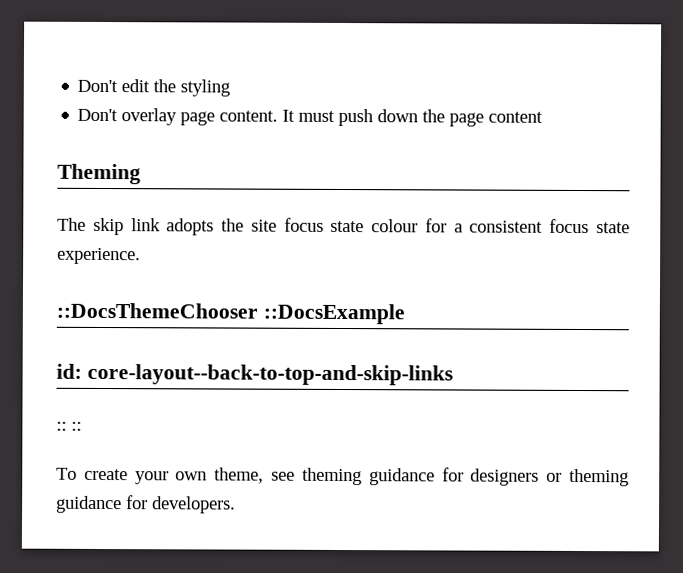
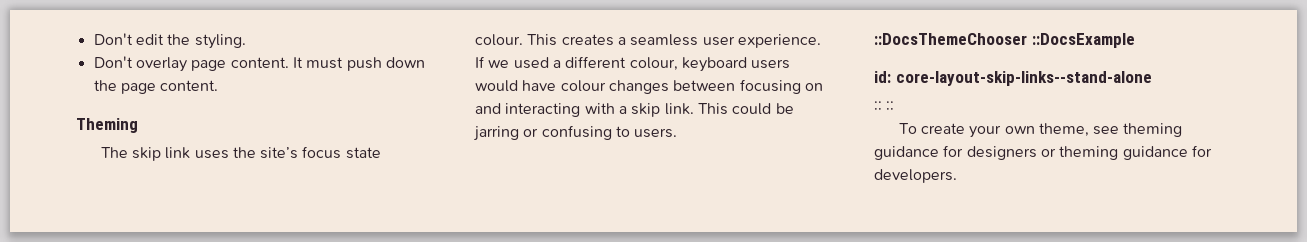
[180,79,231,97] styling -> [194,34,246,49] styling.
[488,111,544,123] content -> [160,80,219,91] content.
[166,217,630,236] [57,247,141,265] adopts the site focus state colour for a consistent focus state experience. -> [194,146,381,159] [475,34,821,48] [475,56,791,72] [475,79,823,94] [475,103,794,117] [473,125,678,141] uses the site’s focus state colour. This creates a seamless user experience. If we used a different colour, keyboard users would have colour changes between focusing on and interacting with a skip link. This could be jarring or confusing to users.
[86,363,453,386] core-layout--back-to-top-and-skip-links -> [895,71,1152,86] core-layout-skip-links--stand-alone

